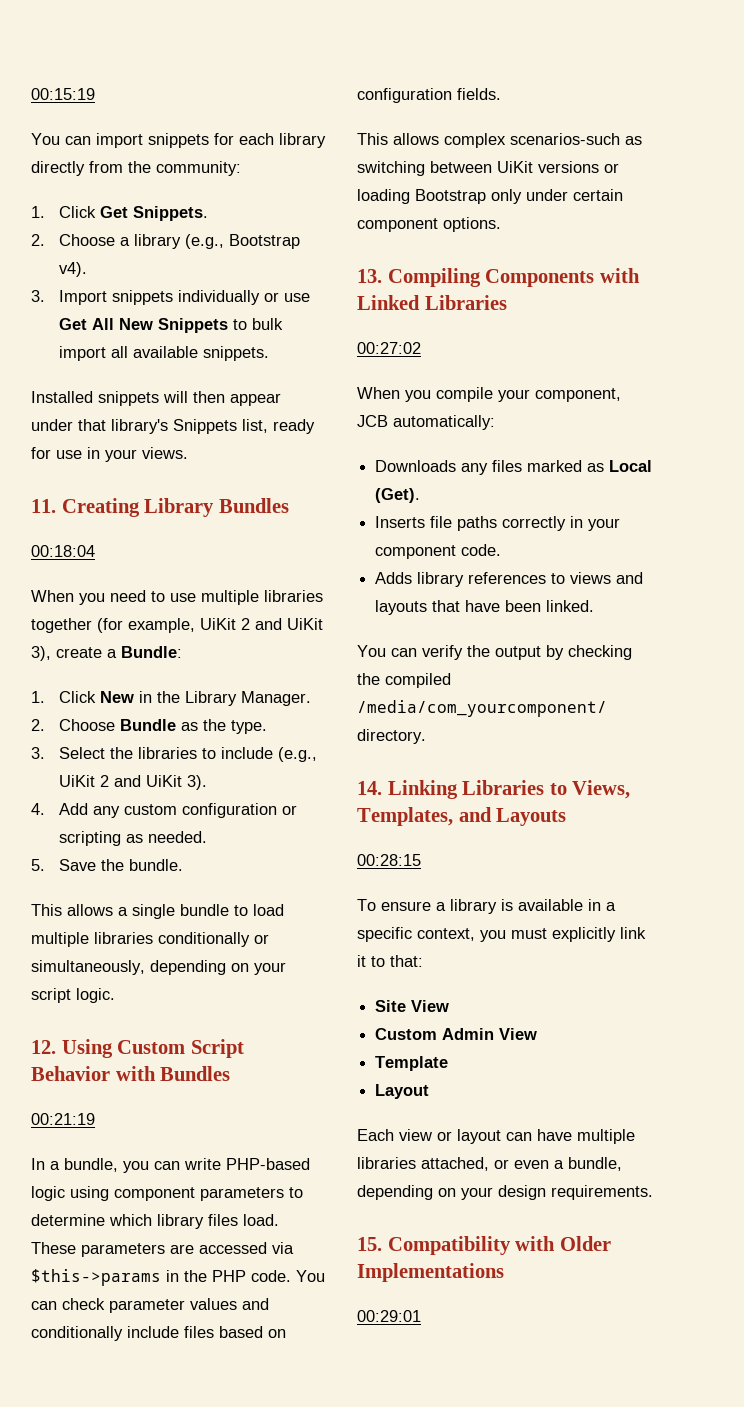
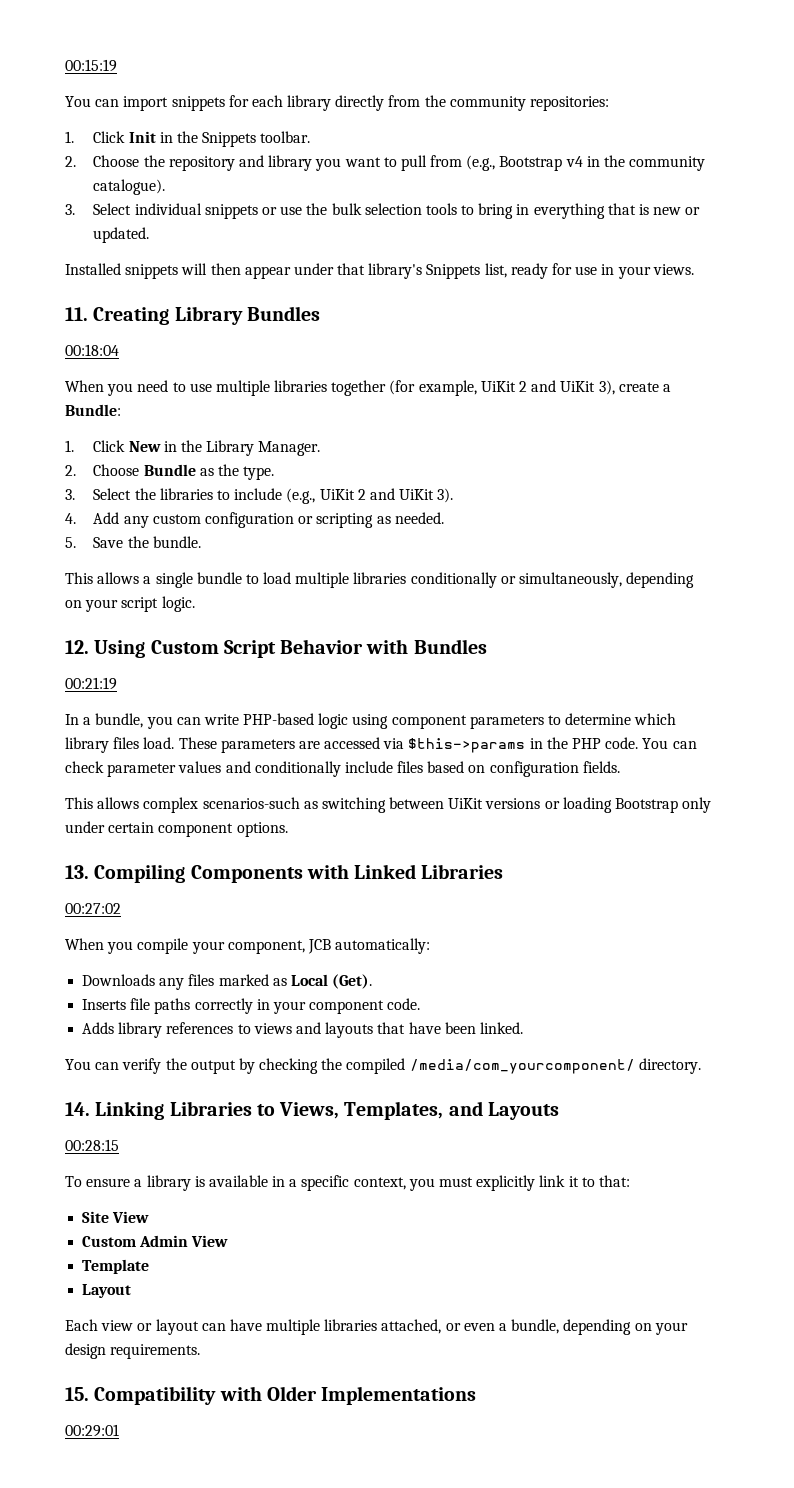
[156,161,241,176] [31,206,208,221] [31,234,300,249] [58,262,87,277] [31,290,310,305] [58,318,283,333] [58,346,269,361] community: // 1. Click Get Snippets. // 2. Choose a library (e.g., Bootstrap v4). // 3. Import snippets individually or use Get All New Snippets to bulk import all available snippets. -> [449,96,610,111] [65,131,311,147] [65,155,706,171] [93,179,166,195] [65,203,701,219] [93,227,150,243] community repositories: // 1. Click Init in the Snippets toolbar. // 2. Choose the repository and library you want to pull from (e.g., Bootstrap v4 in the community catalogue). // 3. Select individual snippets or use the bulk selection tools to bring in everything that is new or updated.

